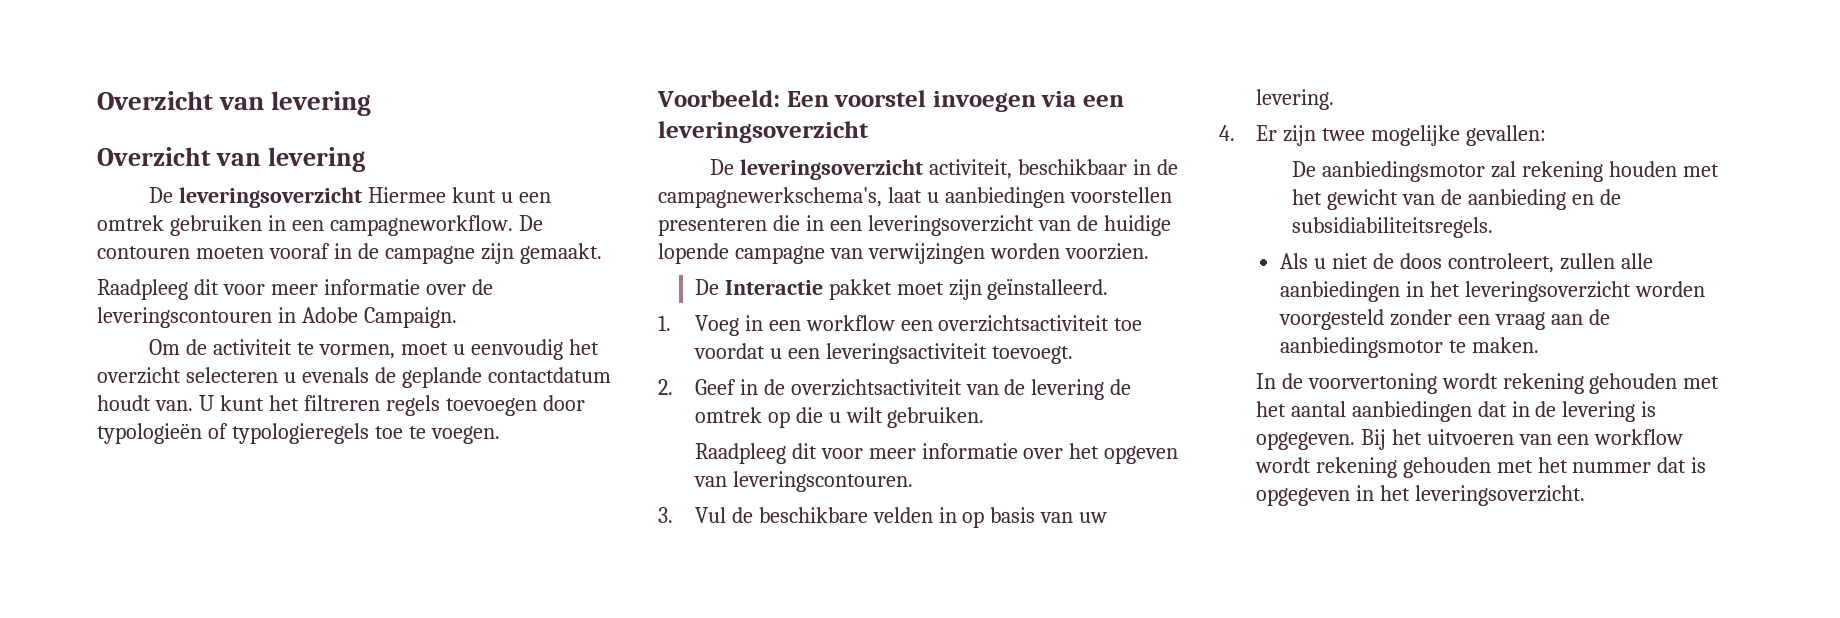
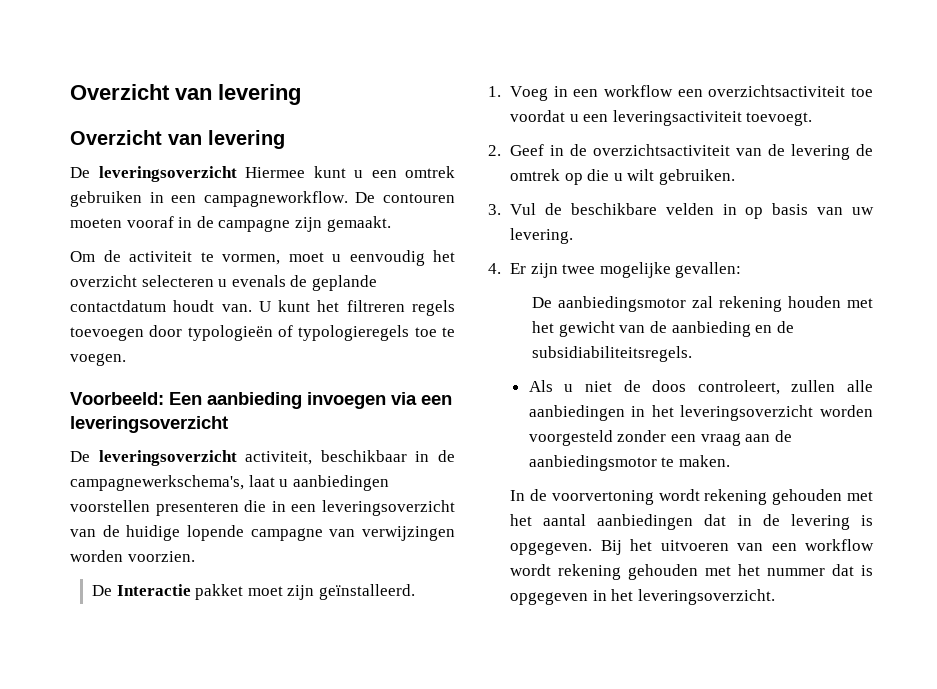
[97,279,493,300] [97,307,457,328] // Raadpleeg dit voor meer informatie over de leveringscontouren in Adobe Campaign. -> (391, 224) none
[834,90,927,107] voorstel -> [207,392,302,409] aanbieding
[694,443,1179,464] [693,471,913,492] // Raadpleeg dit voor meer informatie over het opgeven van leveringscontouren. -> (736, 177) none

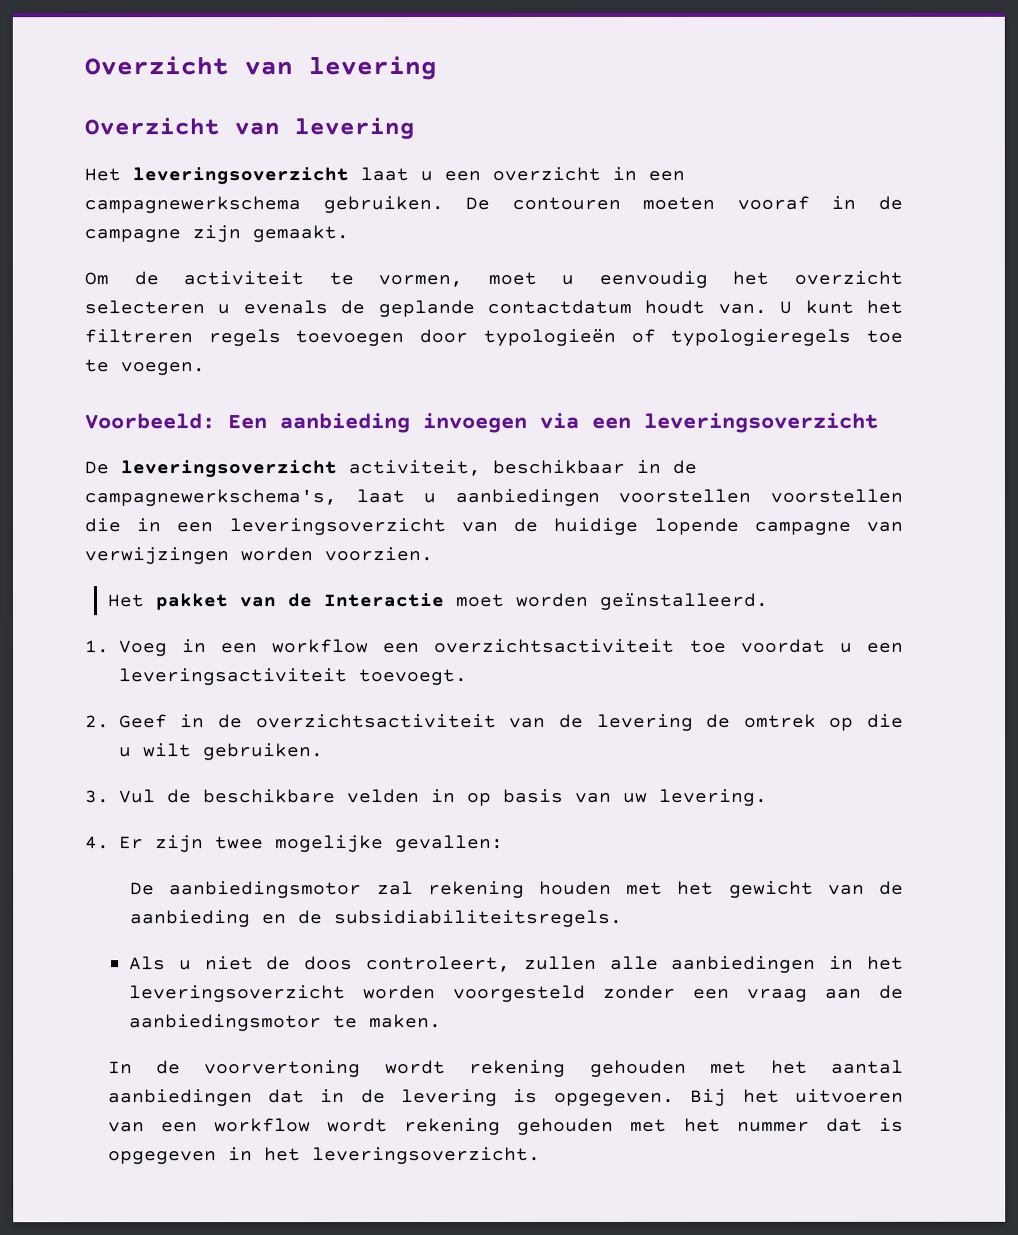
[70,166,455,182] [70,191,348,207] De leveringsoverzicht Hiermee kunt u een omtrek gebruiken in een campagneworkflow. -> [84,166,685,185] [84,196,444,214] Het leveringsoverzicht laat u een overzicht in een campagnewerkschema gebruiken.
[155,502,239,516] presenteren -> [770,488,904,503] voorstellen
[92,584,315,600] De Interactie pakket moet zijn -> [106,592,588,611] Het pakket van de Interactie moet worden

